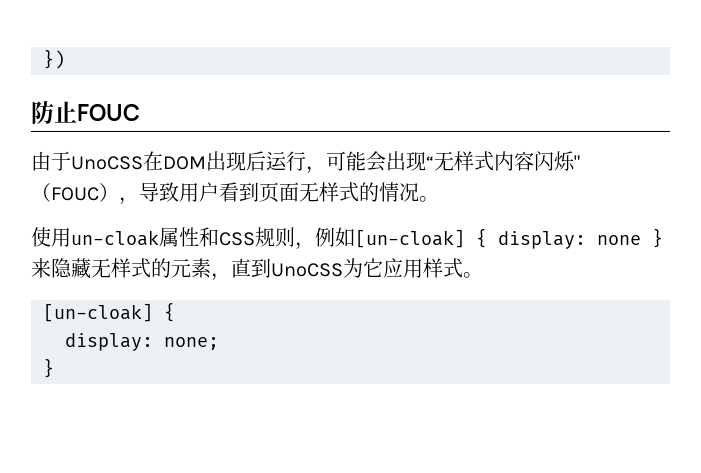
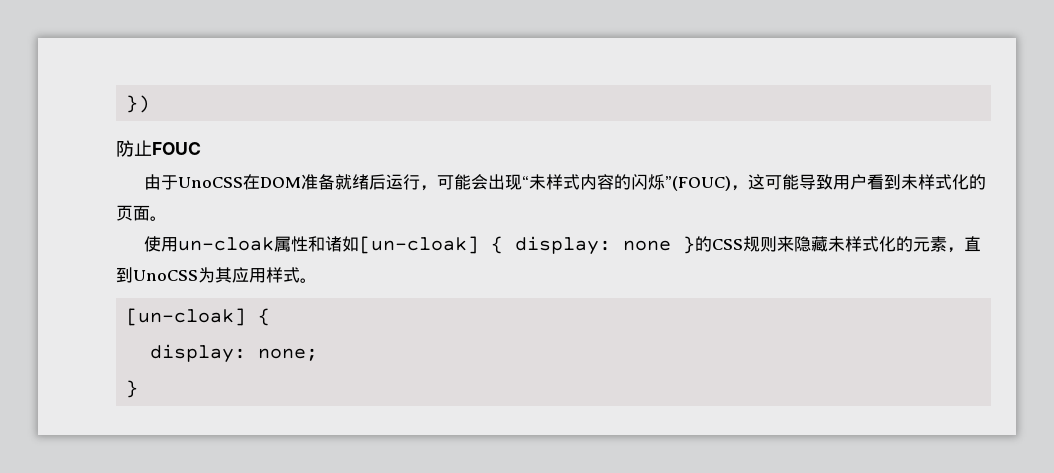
[206,151,246,171] 出现 -> [301,174,370,190] 准备就绪
[434,151,454,171] 无 -> [529,174,547,190] 未
[534,151,580,171] [31,182,419,205] 闪烁"（FOUC），导致用户看到页面无样式的情况 -> [614,174,987,191] [116,205,150,221] 的闪烁”(FOUC)，这可能导致用户看到未样式化的页面
[219,227,335,250] CSS规则，例 -> [325,236,343,252] 诸
[31,258,151,279] 来隐藏无样式 -> [695,236,897,252] 的CSS规则来隐藏未样式化
[363,258,383,277] 它 -> [215,267,232,283] 其

